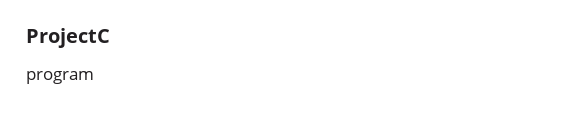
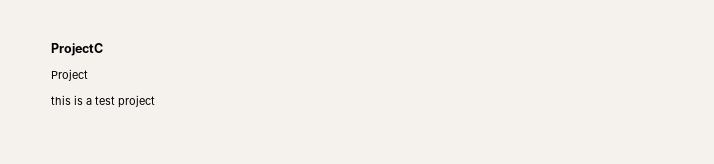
[26,71,94,84] program -> [51,69,88,81] [51,95,155,108] Project // this is a test project

